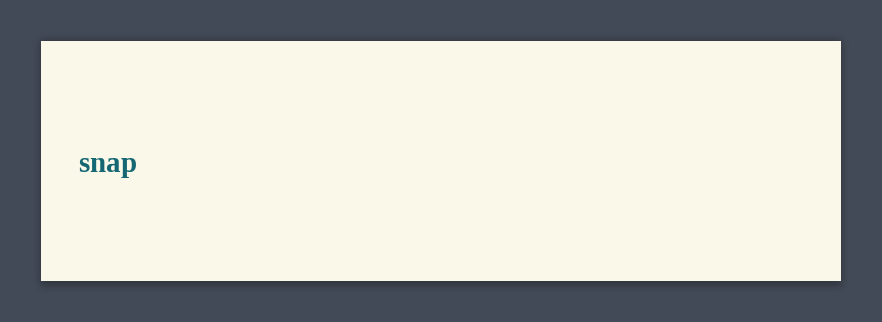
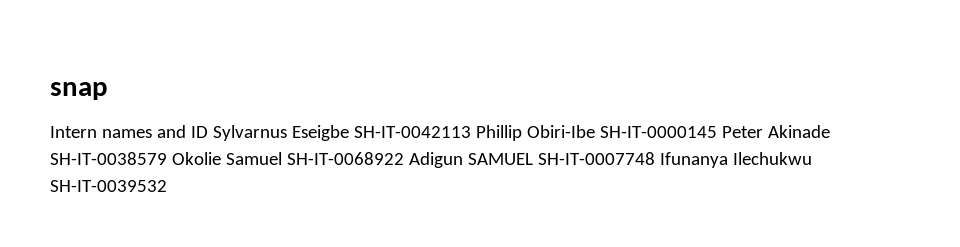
(137, 168) none -> [50,125,830,141] [50,152,812,168] [50,180,167,192] // Intern names and ID Sylvarnus Eseigbe SH-IT-0042113 Phillip Obiri-Ibe SH-IT-0000145 Peter Akinade SH-IT-0038579 Okolie Samuel SH-IT-0068922 Adigun SAMUEL SH-IT-0007748 Ifunanya Ilechukwu SH-IT-0039532

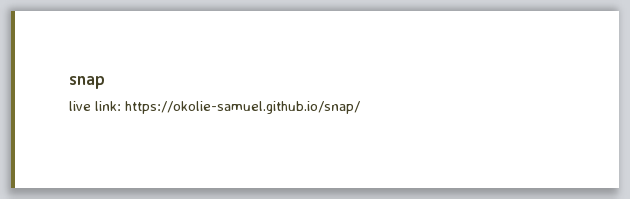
[50,125,830,141] [50,152,812,168] [50,180,167,192] Intern names and ID Sylvarnus Eseigbe SH-IT-0042113 Phillip Obiri-Ibe SH-IT-0000145 Peter Akinade SH-IT-0038579 Okolie Samuel SH-IT-0068922 Adigun SAMUEL SH-IT-0007748 Ifunanya Ilechukwu SH-IT-0039532 -> [69,101,360,114] live link: https://okolie-samuel.github.io/snap/

